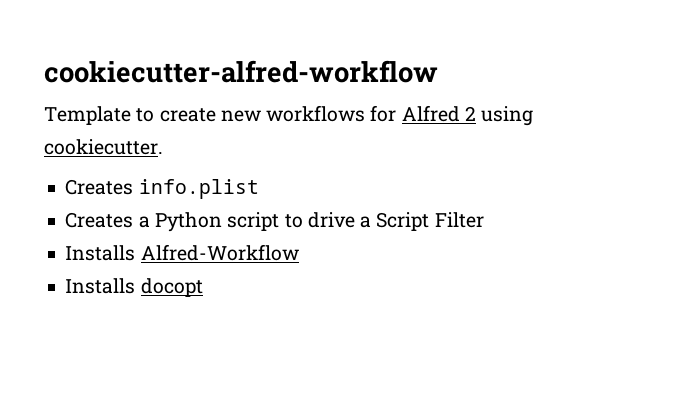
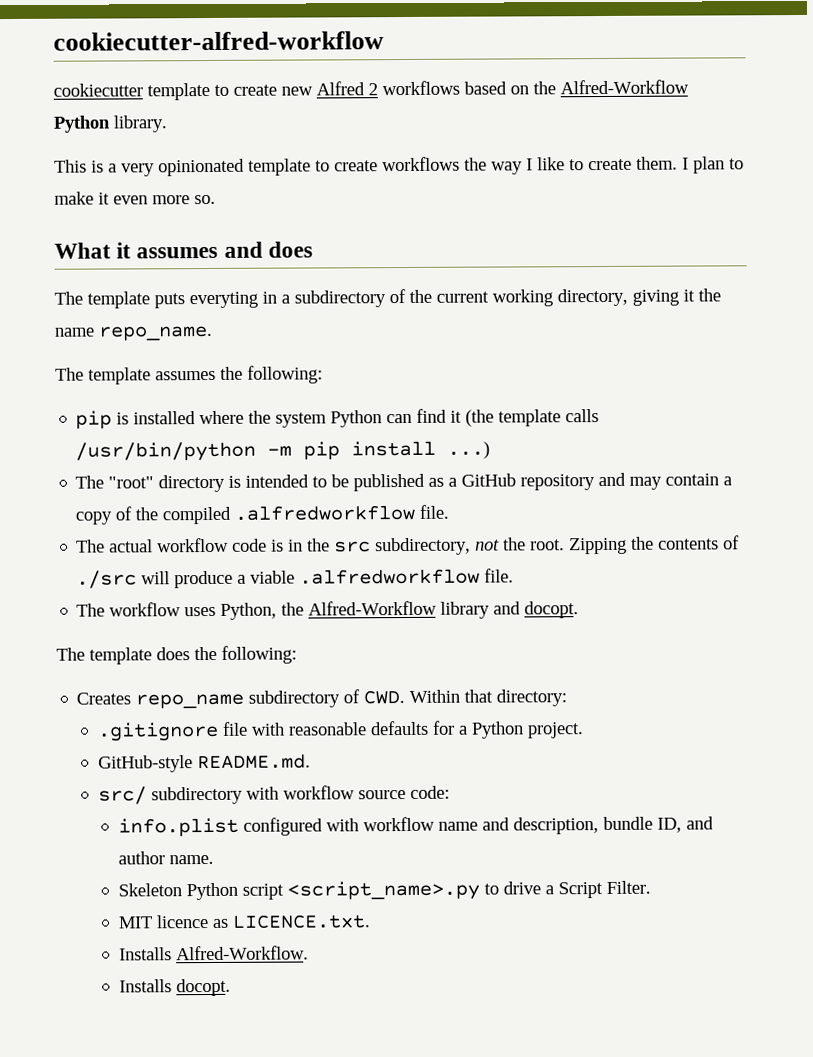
[44,106,131,125] Template -> [53,82,210,101] cookiecutter template
[266,105,534,126] [44,139,163,155] [65,179,259,199] [65,212,484,232] [65,244,299,261] [65,278,203,297] workflows for Alfred 2 using cookiecutter. // Creates info.plist // Creates a Python script to drive a Script Filter // Installs Alfred-Workflow // Installs docopt -> [316,79,689,96] [53,115,167,133] [54,156,744,177] [54,191,216,205] [54,241,313,259] [54,288,721,309] [54,325,213,341] [55,365,323,385] [75,408,600,429] [75,440,491,462] [75,472,733,493] [75,504,450,525] [76,535,741,556] [76,568,515,589] [76,600,580,620] [56,645,297,665] [76,689,568,709] [96,720,584,742] [97,753,311,773] [97,785,450,805] [118,816,715,837] [118,851,215,865] [118,880,652,901] [118,914,372,929] [119,945,310,961] [119,978,232,997] Alfred 2 workflows based on the Alfred-Workflow Python library. // This is a very opinionated template to create workflows the way I like to create them. I plan to make it even more so. // What it assumes and does // The template puts everyting in a subdirectory of the current working directory, giving it the name repo_name. // The template assumes the following: // pip is installed where the system Python can find it (the template calls /usr/bin/python -m pip install ...) // The "root" directory is intended to be published as a GitHub repository and may contain a copy of the compiled .alfredworkflow file. // The actual workflow code is in the src subdirectory, not the root. Zipping the contents of ./src will produce a viable .alfredworkflow file. // The workflow uses Python, the Alfred-Workflow library and docopt. // The template does the following: // Creates repo_name subdirectory of CWD. Within that directory: // .gitignore file with reasonable defaults for a Python project. // GitHub-style README.md. // src/ subdirectory with workflow source code: // info.plist configured with workflow name and description, bundle ID, and author name. // Skeleton Python script <script_name>.py to drive a Script Filter. // MIT licence as LICENCE.txt. // Installs Alfred-Workflow. // Installs docopt.

